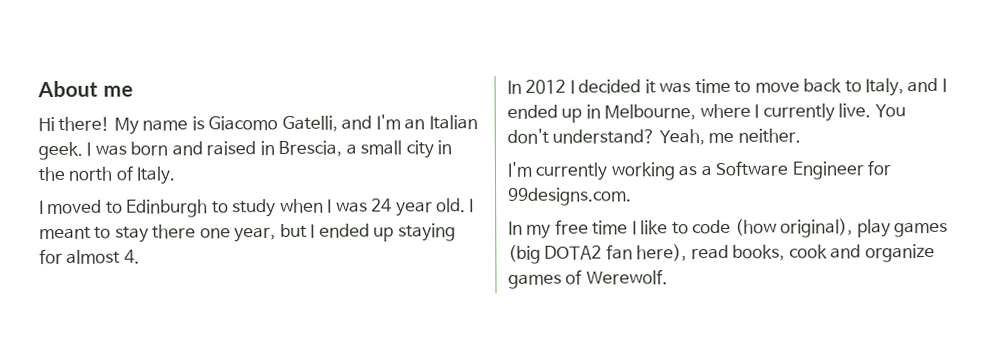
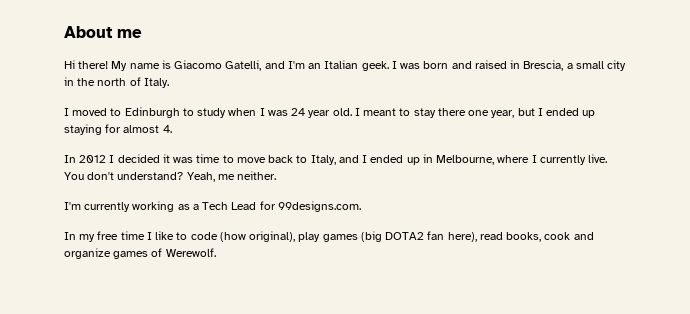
[715,160,864,180] Software Engineer -> [202,202,257,210] Tech Lead

